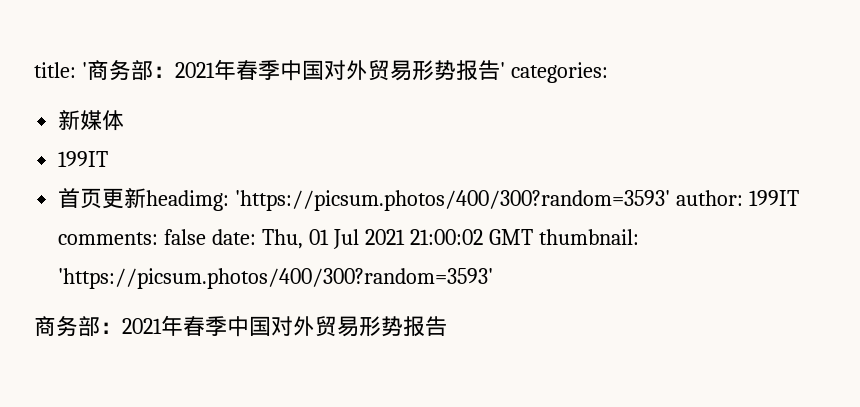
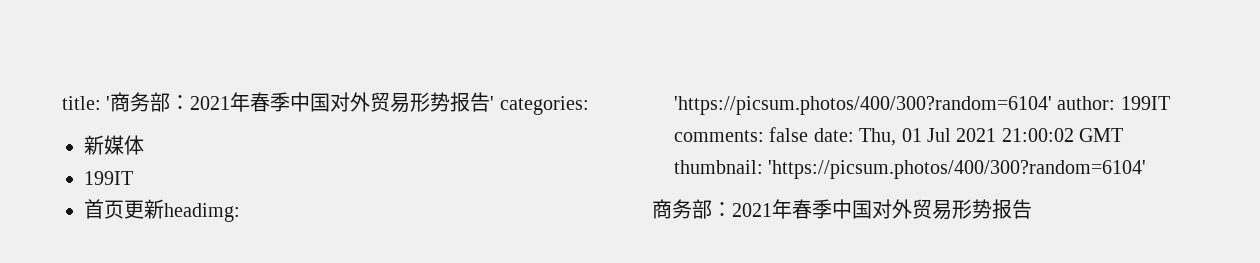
[235,190,671,211] 'https://picsum.photos/400/300?random=3593' -> [674,96,1052,115] 'https://picsum.photos/400/300?random=6104'
[58,268,494,289] 'https://picsum.photos/400/300?random=3593' -> [768,160,1147,179] 'https://picsum.photos/400/300?random=6104'

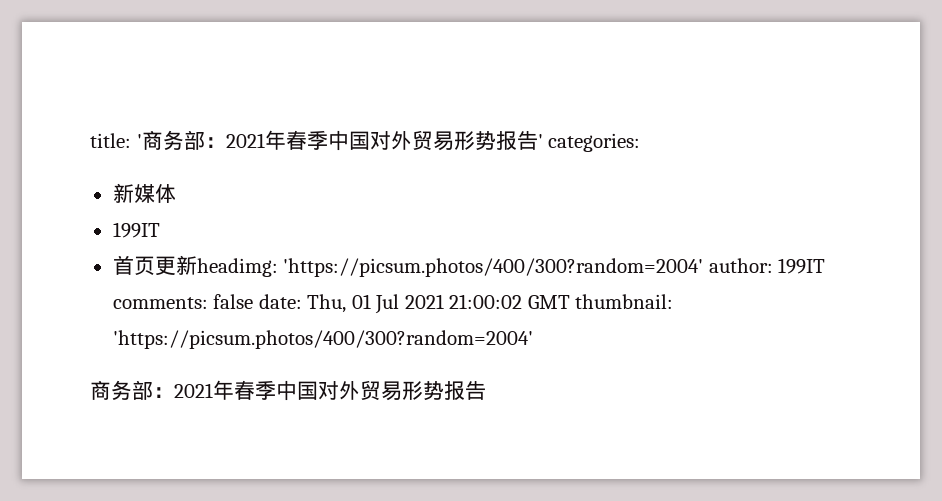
[674,96,1052,115] 'https://picsum.photos/400/300?random=6104' -> [283,258,704,277] 'https://picsum.photos/400/300?random=2004'
[768,160,1147,179] 'https://picsum.photos/400/300?random=6104' -> [112,330,533,349] 'https://picsum.photos/400/300?random=2004'

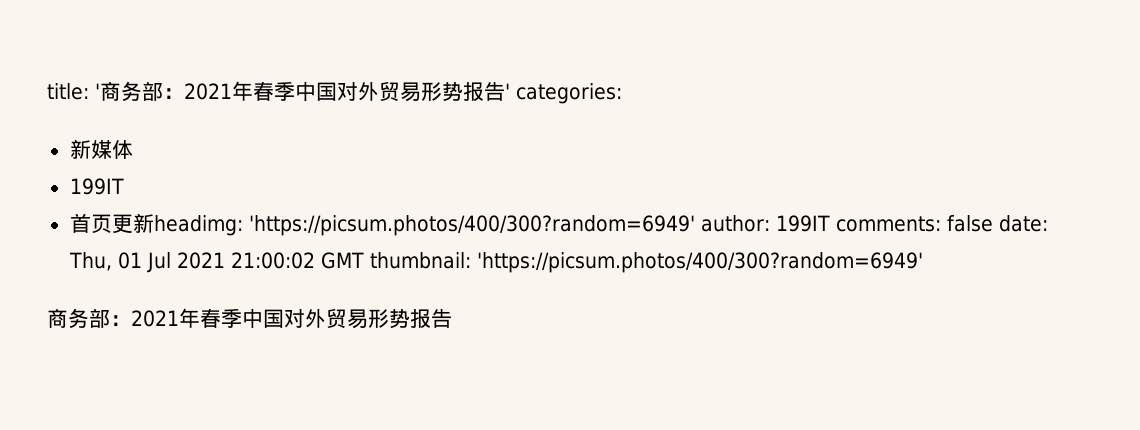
[283,258,704,277] 'https://picsum.photos/400/300?random=2004' -> [248,215,695,236] 'https://picsum.photos/400/300?random=6949'
[112,330,533,349] 'https://picsum.photos/400/300?random=2004' -> [476,252,923,273] 'https://picsum.photos/400/300?random=6949'

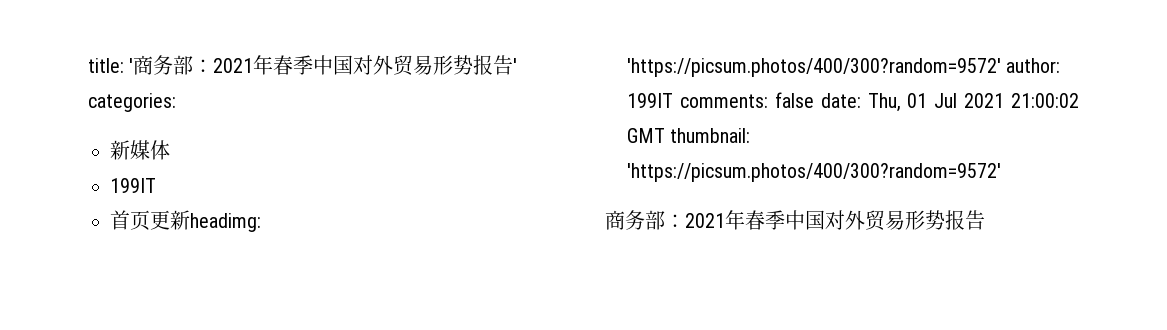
[248,215,695,236] 'https://picsum.photos/400/300?random=6949' -> [627,58,1001,77] 'https://picsum.photos/400/300?random=9572'
[476,252,923,273] 'https://picsum.photos/400/300?random=6949' -> [627,163,1001,182] 'https://picsum.photos/400/300?random=9572'

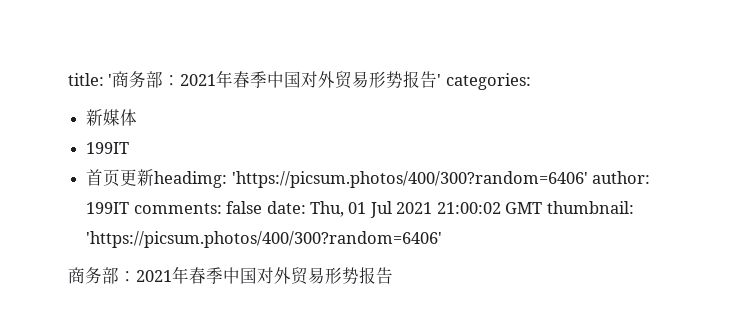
[627,58,1001,77] 'https://picsum.photos/400/300?random=9572' -> [231,171,588,188] 'https://picsum.photos/400/300?random=6406'
[627,163,1001,182] 'https://picsum.photos/400/300?random=9572' -> [86,231,443,248] 'https://picsum.photos/400/300?random=6406'

